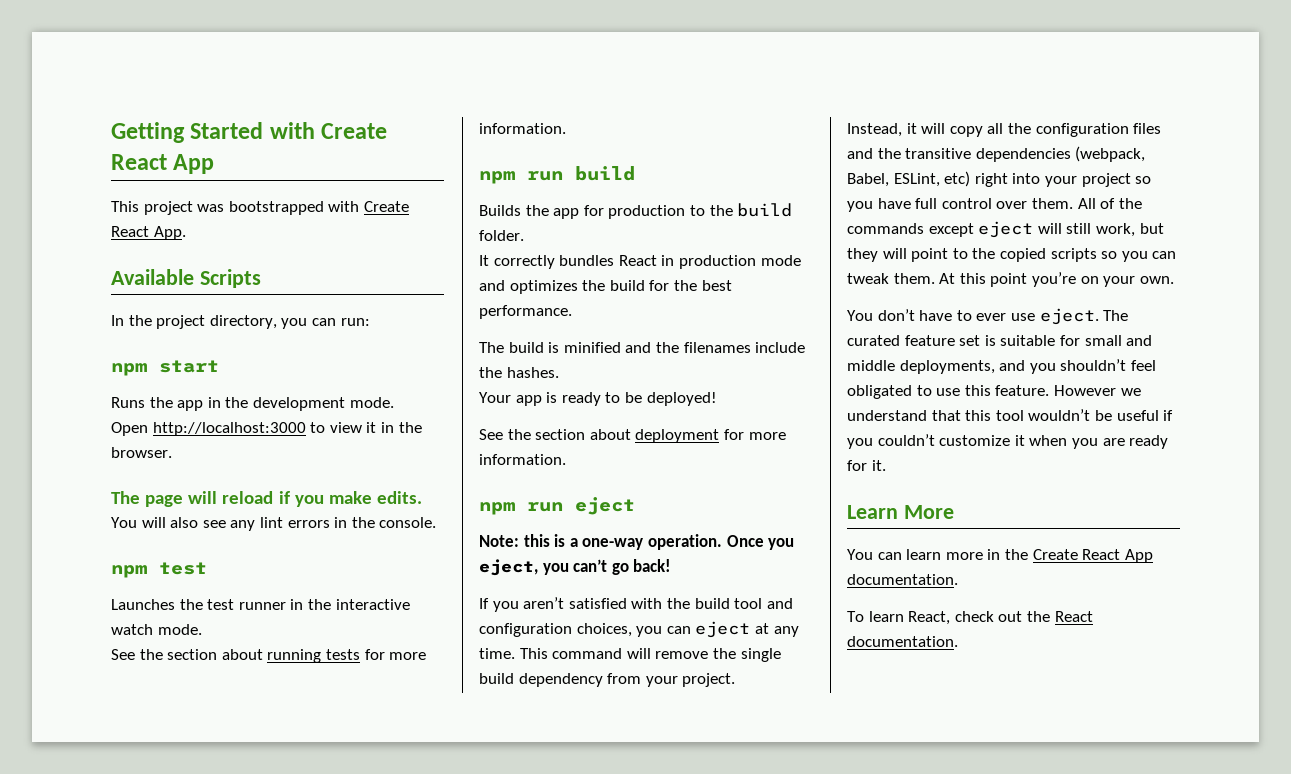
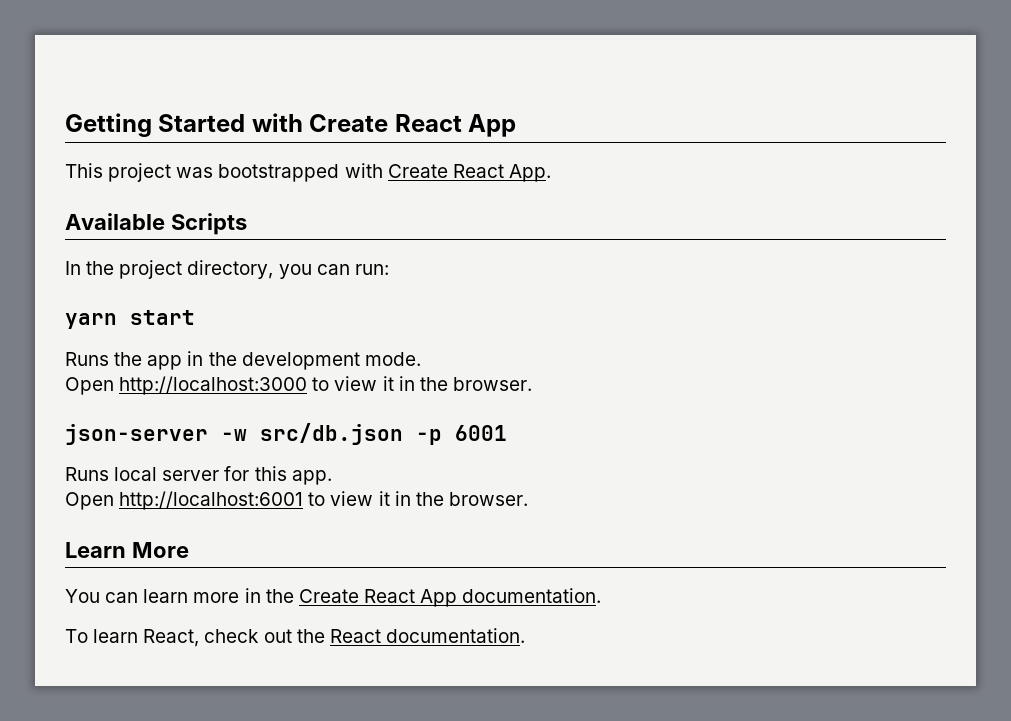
[111,363,147,376] npm -> [65,313,117,329] yarn
[111,491,422,507] [111,517,437,531] [111,562,207,578] [111,599,410,610] [111,624,202,635] [111,649,427,663] [479,123,566,134] [479,166,635,184] [479,203,793,219] [479,230,524,241] [479,255,801,269] [479,280,732,294] [479,305,572,319] [479,342,806,353] [479,367,559,378] [479,392,717,406] [479,429,786,443] [479,454,566,465] [479,497,635,515] [479,534,795,550] [479,559,672,576] [479,597,793,612] [479,621,799,638] [479,648,781,662] [479,673,736,687] [847,123,1162,137] [847,146,1146,162] [847,171,1152,187] [847,198,1142,212] [847,221,1164,238] [847,248,1177,262] [847,272,1174,287] [847,308,1129,325] [847,335,1153,346] [847,359,1156,374] [847,385,1141,399] [847,409,1174,421] [847,434,1169,449] [847,460,886,471] The page will reload if you make edits. // You will also see any lint errors in the console. // npm test // Launches the test runner in the interactive watch mode. // See the section about running tests for more information. // npm run build // Builds the app for production to the build folder. // It correctly bundles React in production mode and optimizes the build for the best performance. // The build is minified and the filenames include the hashes. // Your app is ready to be deployed! // See the section about deployment for more information. // npm run eject // Note: this is a one-way operation. Once you eject, you can’t go back! // If you aren’t satisfied with the build tool and configuration choices, you can eject at any time. This command will remove the single build dependency from your project. // Instead, it will copy all the configuration files and the transitive dependencies (webpack, Babel, ESLint, etc) right into your project so you have full control over them. All of the commands except eject will still work, but they will point to the copied scripts so you can tweak them. At this point you’re on your own. // You don’t have to ever use eject. The curated feature set is suitable for small and middle deployments, and you shouldn’t feel obligated to use this feature. However we understand that this tool wouldn’t be useful if you couldn’t customize it when you are ready for it. -> [65,423,507,445] [65,466,332,485] [65,491,528,510] json-server -w src/db.json -p 6001 // Runs local server for this app. // Open http://localhost:6001 to view it in the browser.

